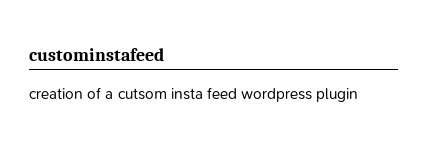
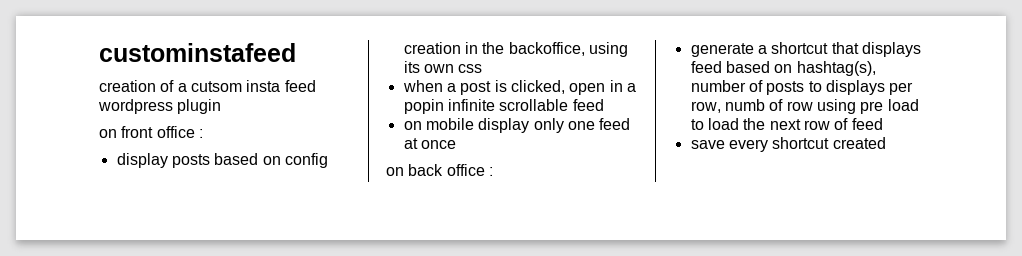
(359, 95) none -> [99,126,203,138] [116,153,328,168] [403,42,628,57] [403,61,483,73] [402,80,636,95] [403,99,604,114] [403,118,631,133] [403,138,456,149] [386,164,493,176] [690,42,921,57] [690,61,876,76] [690,80,914,95] [690,99,919,114] [690,118,883,130] [690,137,886,152] // on front office : // display posts based on config creation in the backoffice, using its own css // when a post is clicked, open in a popin infinite scrollable feed // on mobile display only one feed at once // on back office : // generate a shortcut that displays feed based on hashtag(s), number of posts to displays per row, numb of row using pre load to load the next row of feed // save every shortcut created

